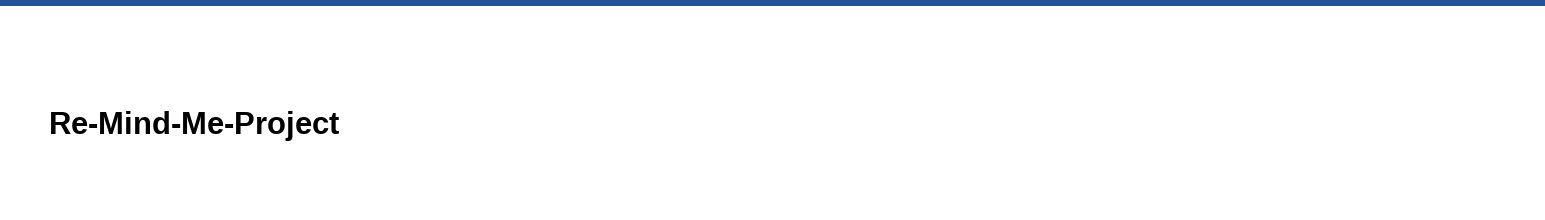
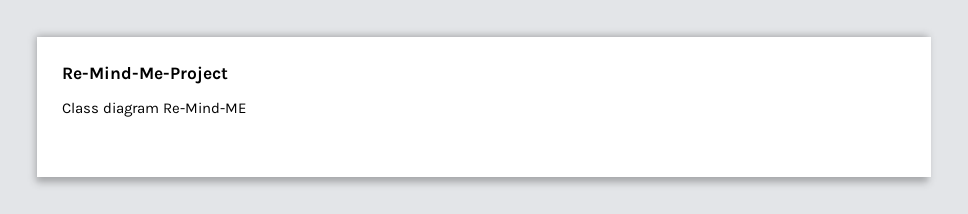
(339, 126) none -> [62,102,247,117] // Class diagram Re-Mind-ME

